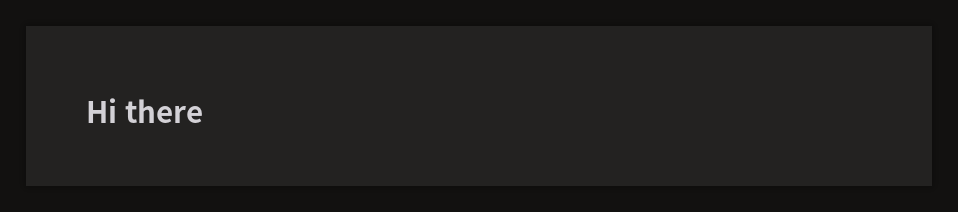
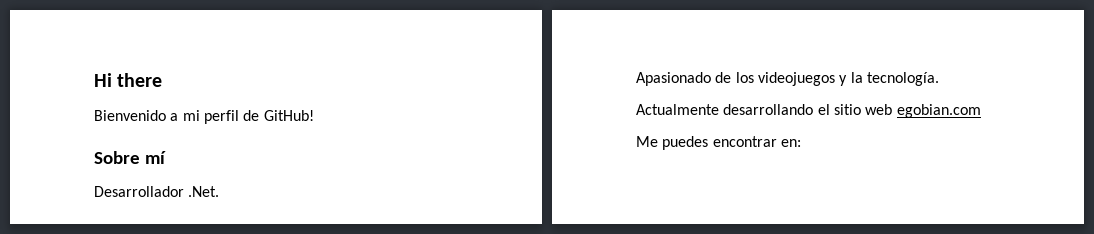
(203, 111) none -> [94,110,314,124] [94,151,166,164] [94,186,220,197] [636,72,939,86] [636,104,981,118] [636,136,801,150] // Bienvenido a mi perfil de GitHub! // Sobre mí // Desarrollador .Net. // Apasionado de los videojuegos y la tecnología. // Actualmente desarrollando el sitio web egobian.com // Me puedes encontrar en:

